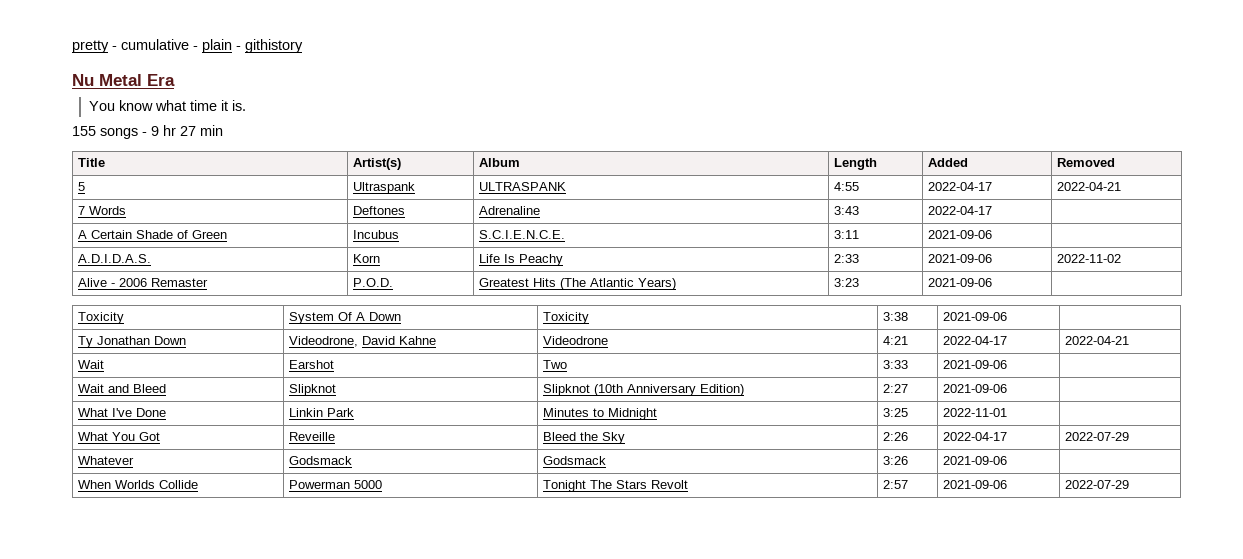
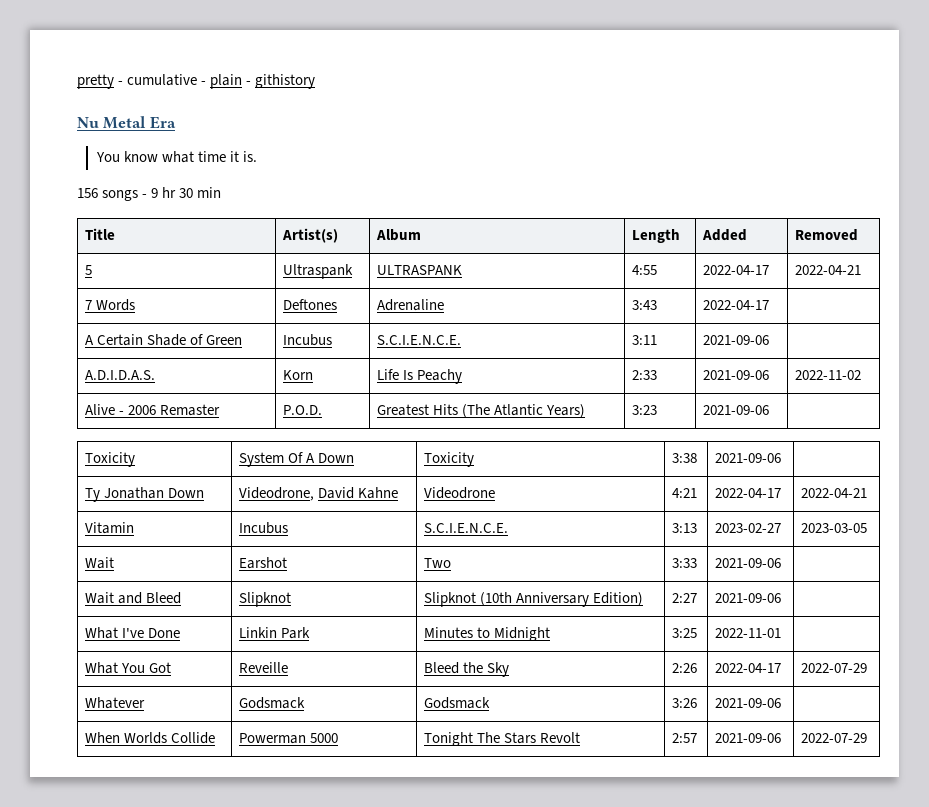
[72,126,96,136] 155 -> [77,188,98,198] 156
[180,126,196,136] 27 -> [179,188,194,198] 30
(1130, 340) none -> [84,522,134,534] [238,522,288,534] [423,523,508,533] [671,523,697,533] [714,523,781,533] [800,523,867,533] // Vitamin | Incubus | S.C.I.E.N.C.E. | 3:13 | 2023-02-27 | 2023-03-05

